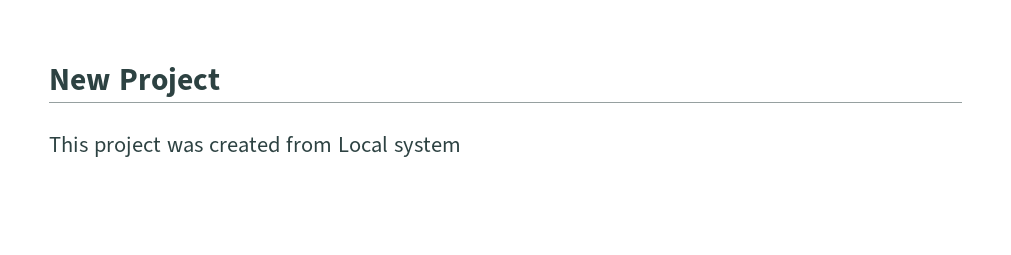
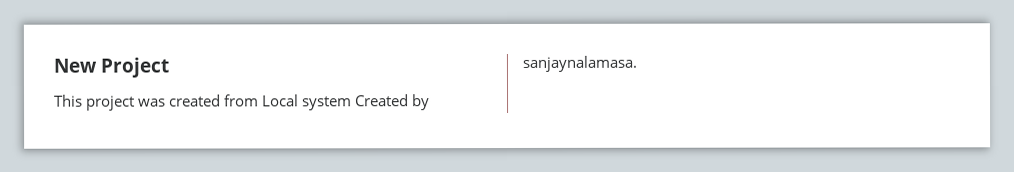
(462, 147) none -> [355,94,431,111] [522,55,637,72] Created by sanjaynalamasa.

